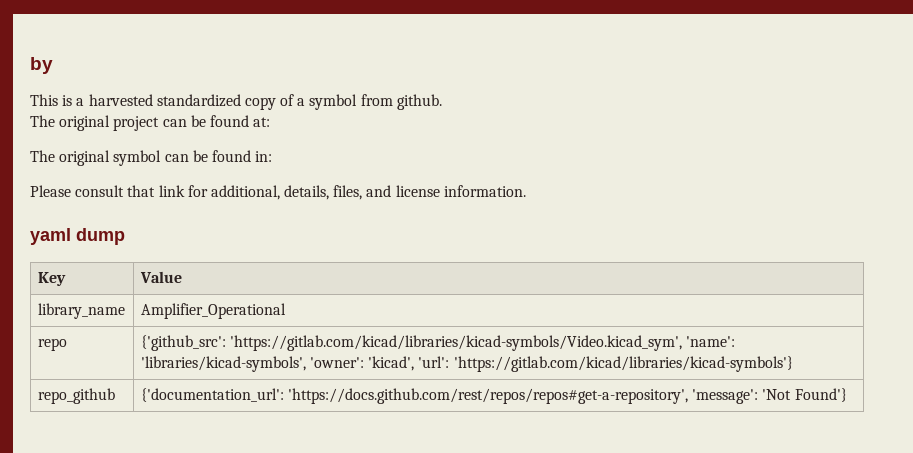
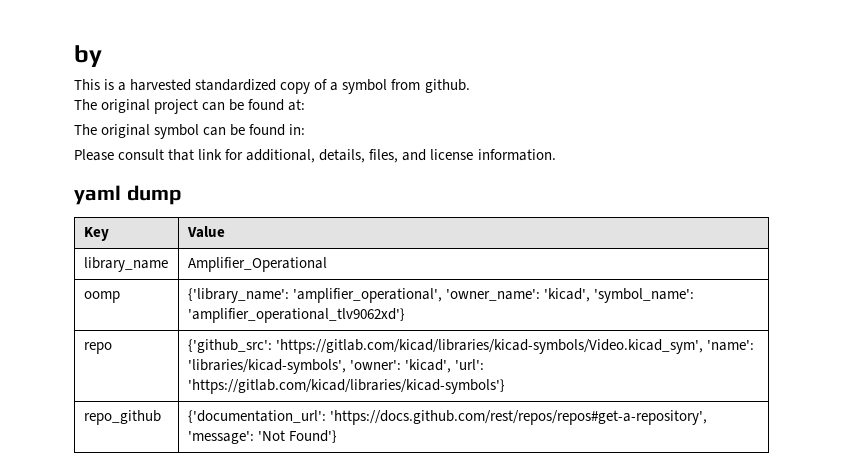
(286, 311) none -> [83,291,120,303] [187,288,694,303] [187,308,405,323] // oomp | {'library_name': 'amplifier_operational', 'owner_name': 'kicad', 'symbol_name': 'amplifier_operational_tlv9062xd'}

